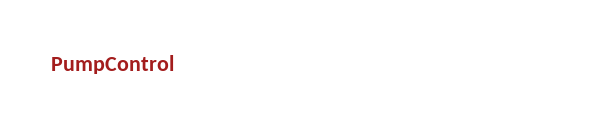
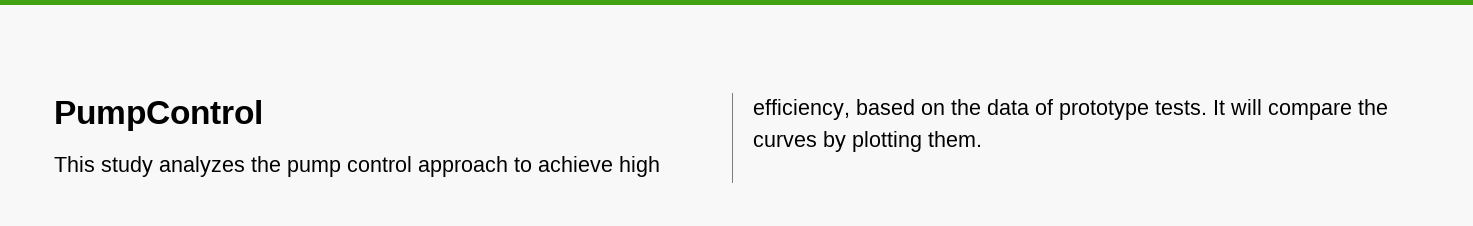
(174, 64) none -> [54,156,660,177] [753,99,1388,120] [753,131,982,152] // This study analyzes the pump control approach to achieve high efficiency, based on the data of prototype tests. It will compare the curves by plotting them.

